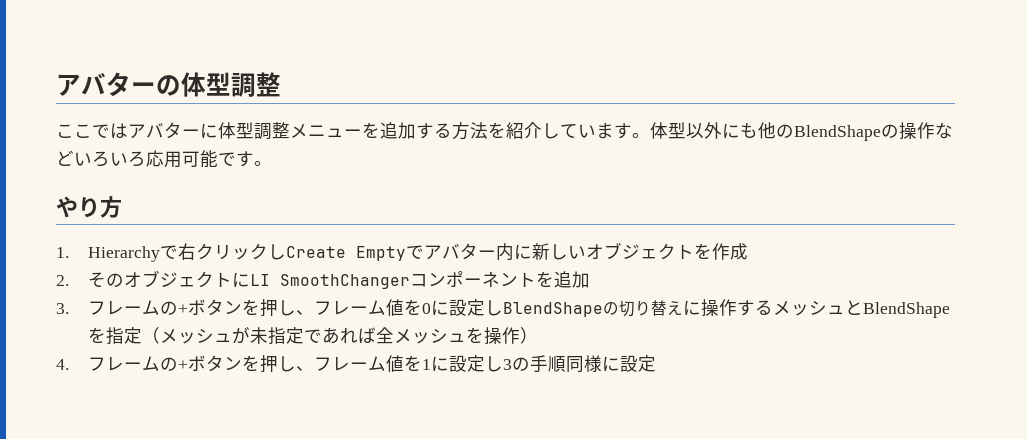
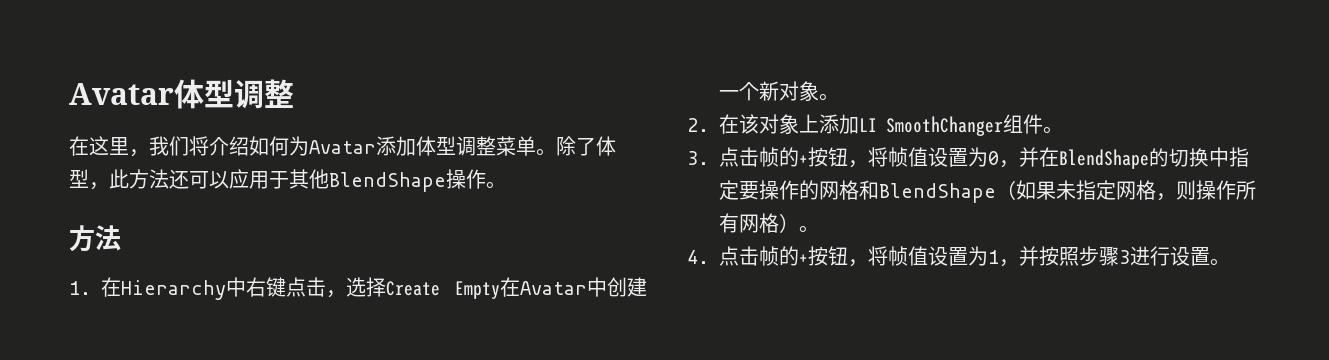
[56,72,281,97] [56,122,953,141] [56,150,272,168] [56,196,122,218] アバターの体型調整 // ここではアバターに体型調整メニューを追加する方法を紹介しています。体型以外にも他のBlendShapeの操作などいろいろ応用可能です。 // やり方 -> [69,79,294,109] [69,136,616,157] [69,169,506,192] [69,225,121,252] Avatar体型调整 // 在这里，我们将介绍如何为Avatar添加体型调整菜单。除了体型，此方法还可以应用于其他BlendShape操作。 // 方法
[88,242,749,262] [56,270,591,289] [56,299,951,318] [88,327,521,345] Hierarchyで右クリックしCreate Emptyでアバター内に新しいオブジェクトを作成 // 2.そのオブジェクトにLI SmoothChangerコンポーネントを追加 // 3.フレームの+ボタンを押し、フレーム値を0に設定しBlendShapeの切り替えに操作するメッシュとBlendShapeを指定（メッシュが未指定であれば全メッシュを操作 -> [101,277,647,300] [719,81,839,101] [687,114,1063,136] [687,147,1249,169] [719,180,1256,203] [719,213,779,233] 在Hierarchy中右键点击，选择Create Empty在Avatar中创建一个新对象。 // 2.在该对象上添加LI SmoothChanger组件。 // 3.点击帧的+按钮，将帧值设置为0，并在BlendShape的切换中指定要操作的网格和BlendShape（如果未指定网格，则操作所有网格
(539, 335) none -> [799,225,819,233] 。
[88,355,657,373] フレームの+ボタンを押し、フレーム値を1に設定し3の手順同様に設定 -> [719,246,1230,267] 点击帧的+按钮，将帧值设置为1，并按照步骤3进行设置。

